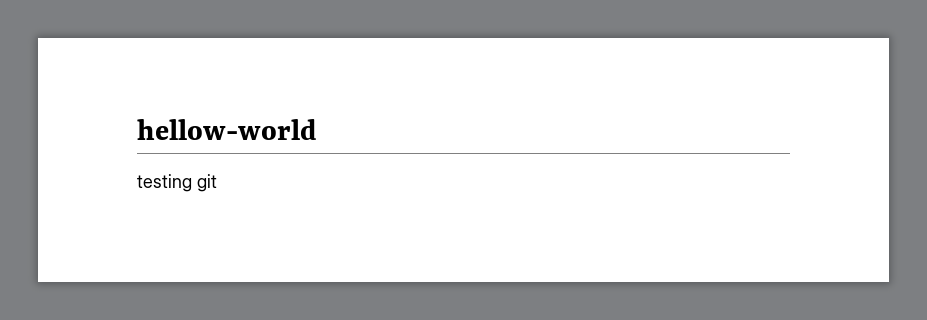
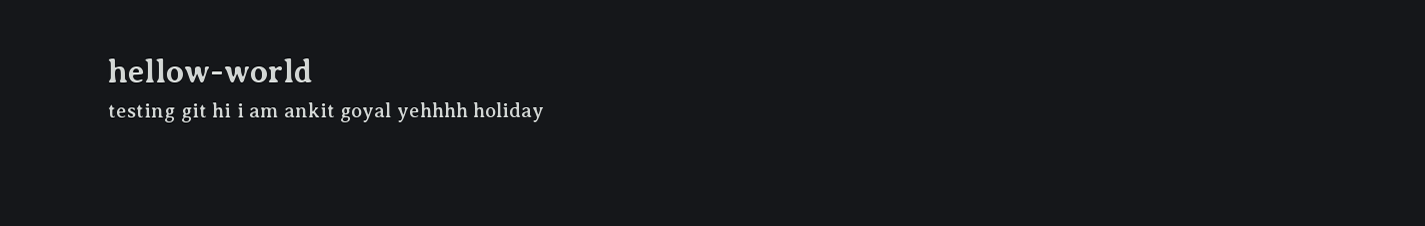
(217, 183) none -> [211,102,546,123] hi i am ankit goyal yehhhh holiday

